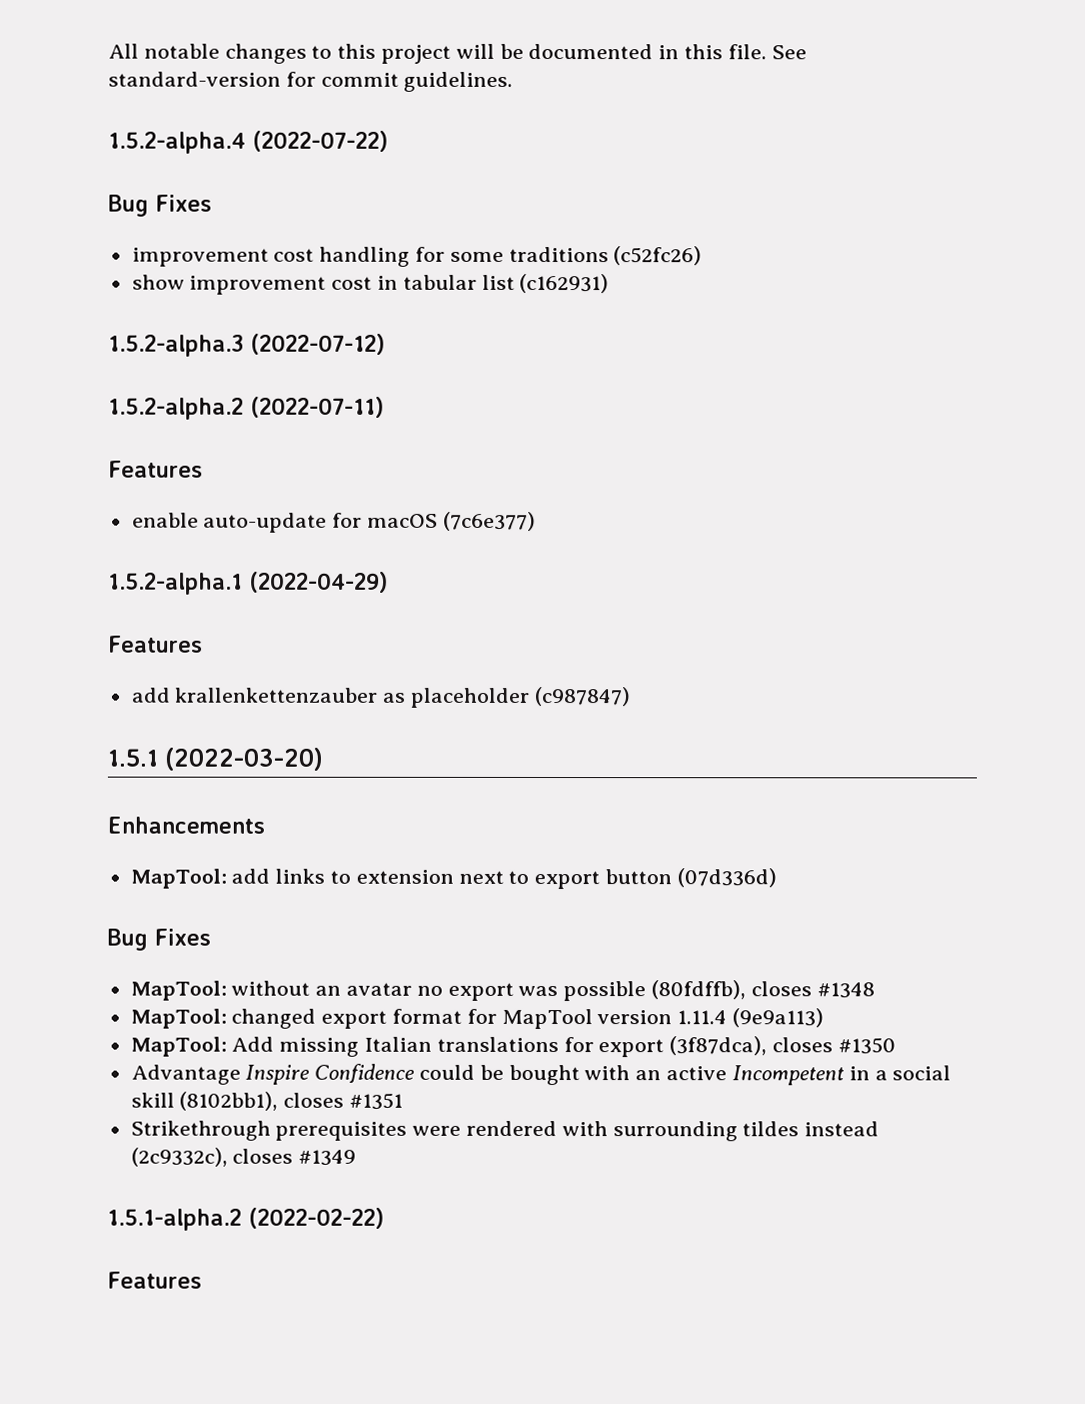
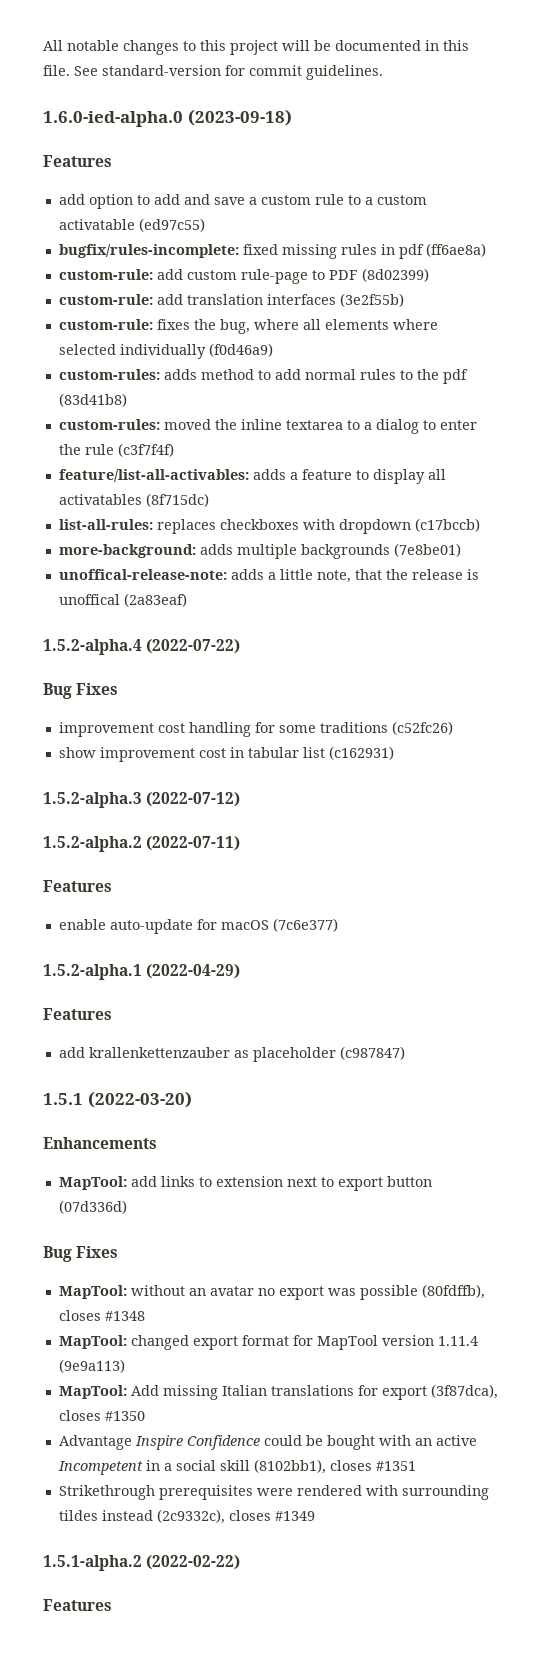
(514, 81) none -> [43,109,292,127] [43,155,112,167] [58,194,427,209] [58,218,205,232] [58,243,486,259] [58,268,429,284] [58,293,404,307] [58,319,438,334] [58,343,273,359] [58,369,468,384] [58,393,127,407] [58,419,477,434] [58,443,174,457] [58,469,446,484] [58,493,209,507] [58,518,480,534] [58,543,461,559] [58,569,479,583] [58,593,187,607] // 1.6.0-ied-alpha.0 (2023-09-18) // Features // add option to add and save a custom rule to a custom activatable (ed97c55) // bugfix/rules-incomplete: fixed missing rules in pdf (ff6ae8a) // custom-rule: add custom rule-page to PDF (8d02399) // custom-rule: add translation interfaces (3e2f55b) // custom-rule: fixes the bug, where all elements where selected individually (f0d46a9) // custom-rules: adds method to add normal rules to the pdf (83d41b8) // custom-rules: moved the inline textarea to a dialog to enter the rule (c3f7f4f) // feature/list-all-activables: adds a feature to display all activatables (8f715dc) // list-all-rules: replaces checkboxes with dropdown (c17bccb) // more-background: adds multiple backgrounds (7e8be01) // unoffical-release-note: adds a little note, that the release is unoffical (2a83eaf)

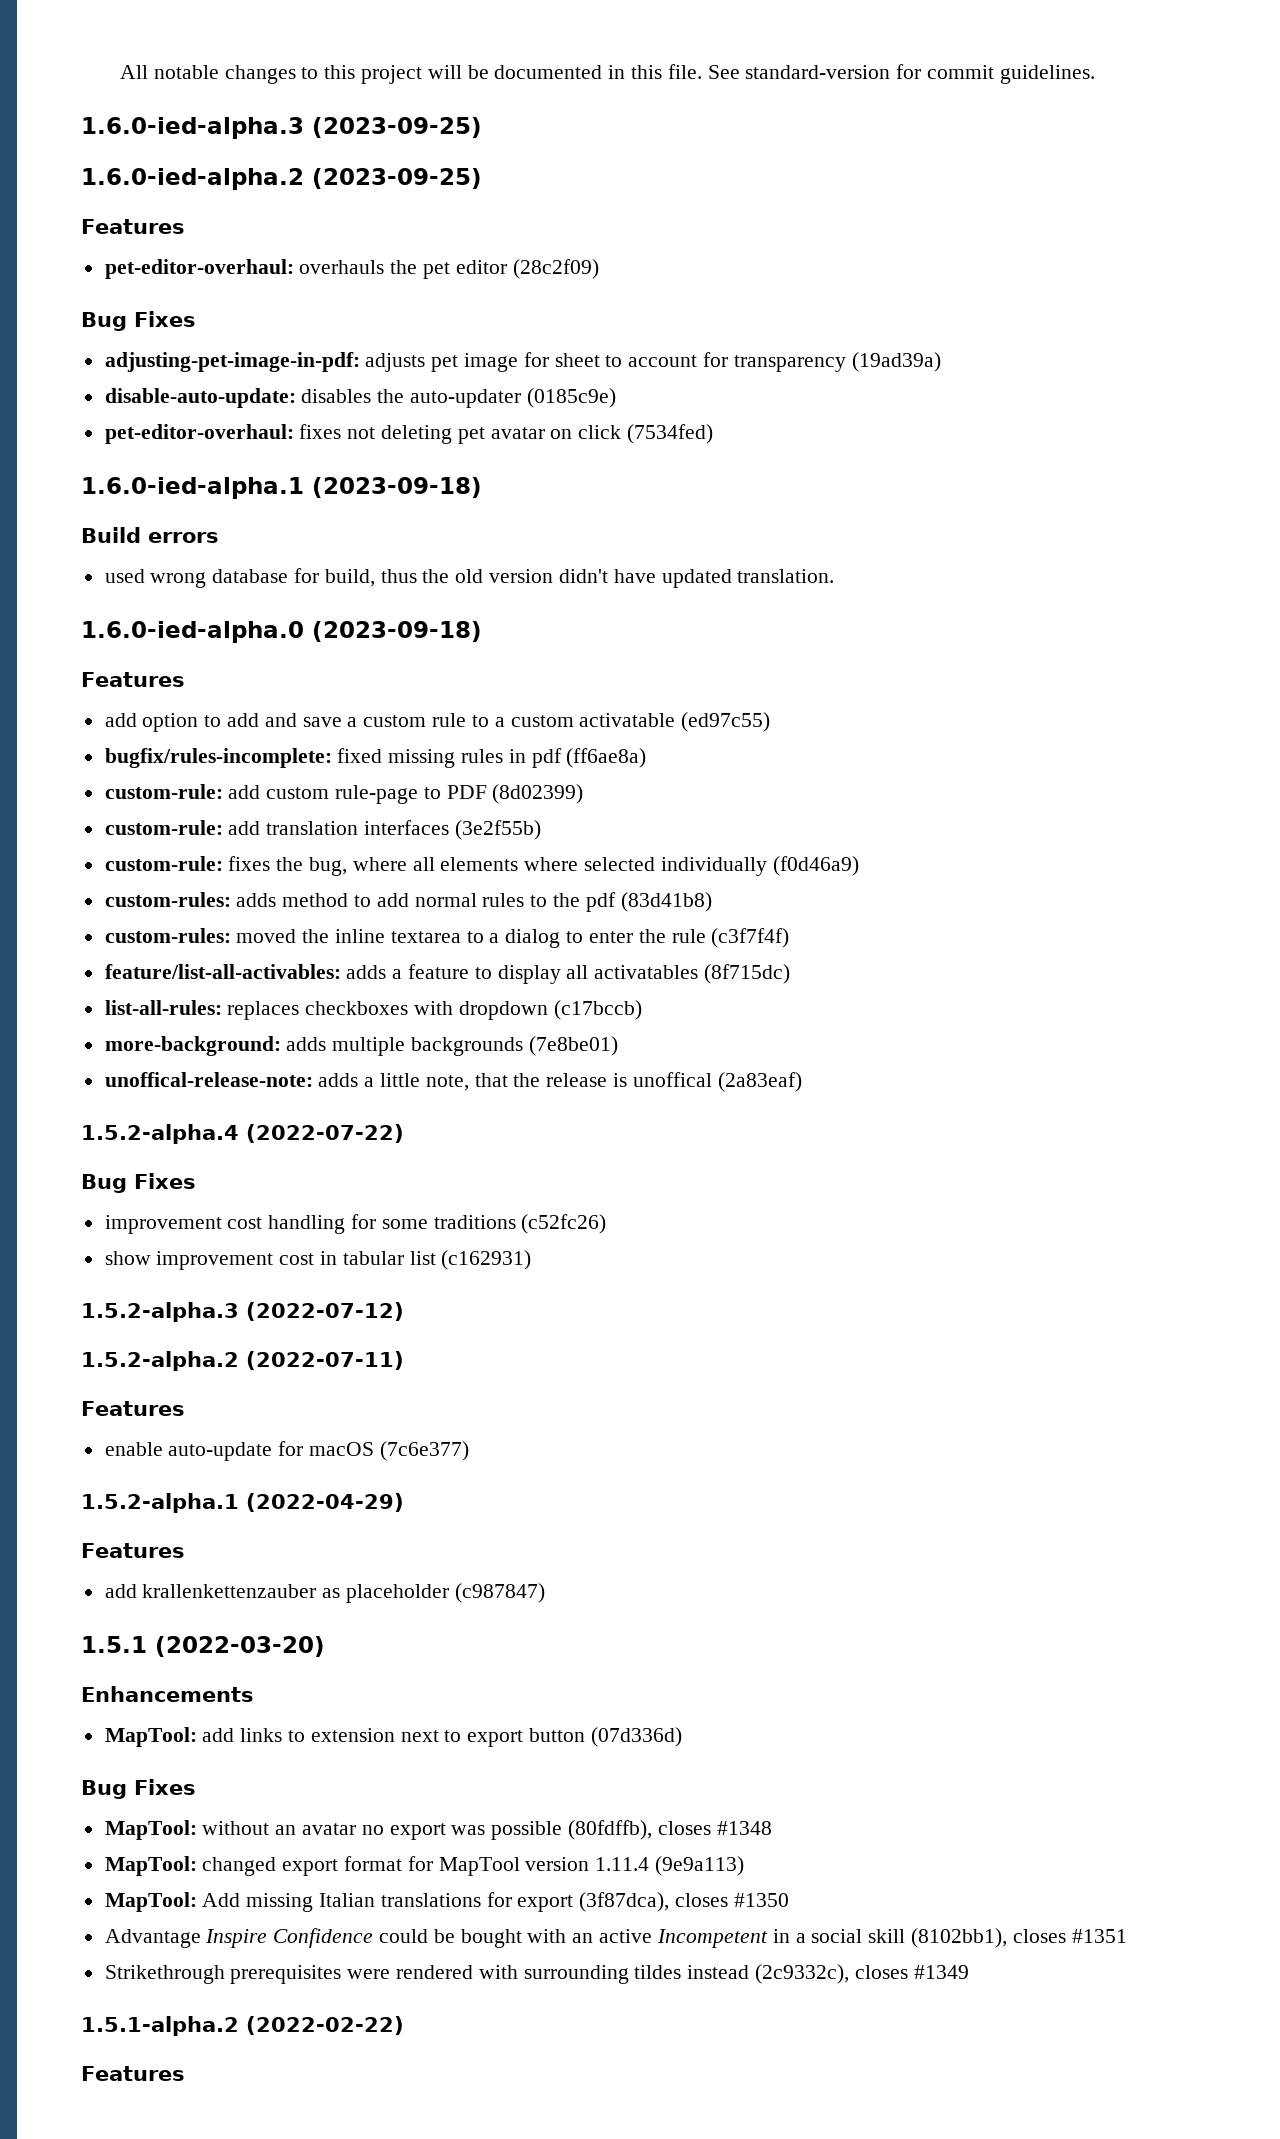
(383, 72) none -> [81,117,482,139] [81,168,482,190] [81,219,185,234] [104,259,599,279] [81,311,196,331] [104,352,941,372] [104,388,616,408] [104,424,714,444] [81,477,482,499] [81,527,219,543] [104,568,835,588] // 1.6.0-ied-alpha.3 (2023-09-25) // 1.6.0-ied-alpha.2 (2023-09-25) // Features // pet-editor-overhaul: overhauls the pet editor (28c2f09) // Bug Fixes // adjusting-pet-image-in-pdf: adjusts pet image for sheet to account for transparency (19ad39a) // disable-auto-update: disables the auto-updater (0185c9e) // pet-editor-overhaul: fixes not deleting pet avatar on click (7534fed) // 1.6.0-ied-alpha.1 (2023-09-18) // Build errors // used wrong database for build, thus the old version didn't have updated translation.

